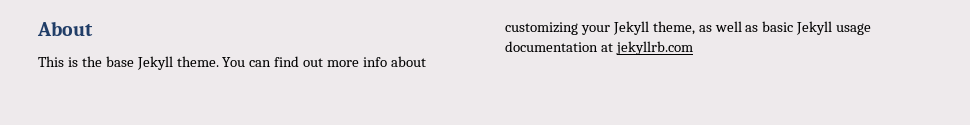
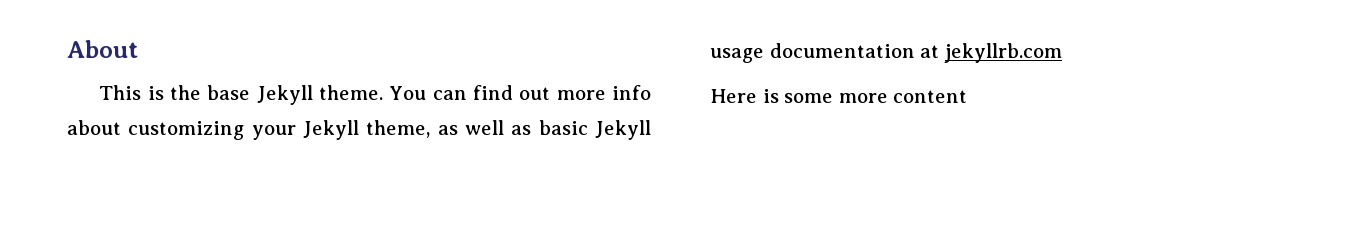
(693, 48) none -> [710,89,968,103] // Here is some more content

